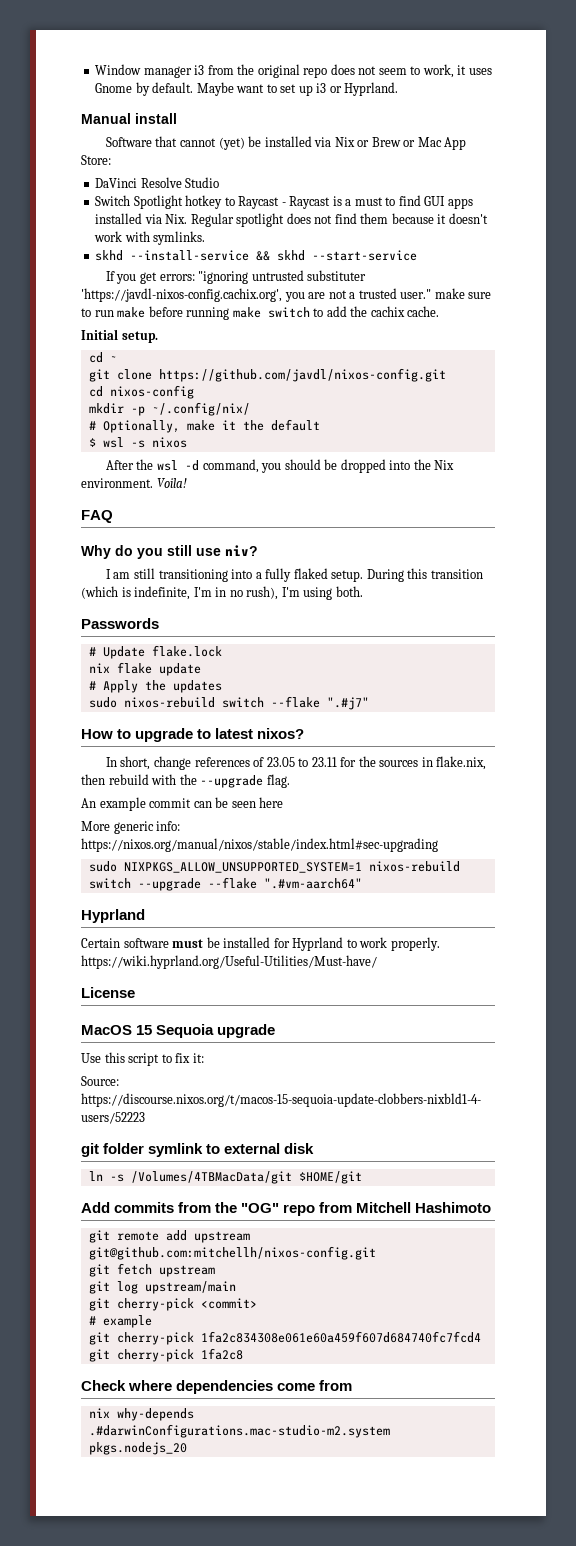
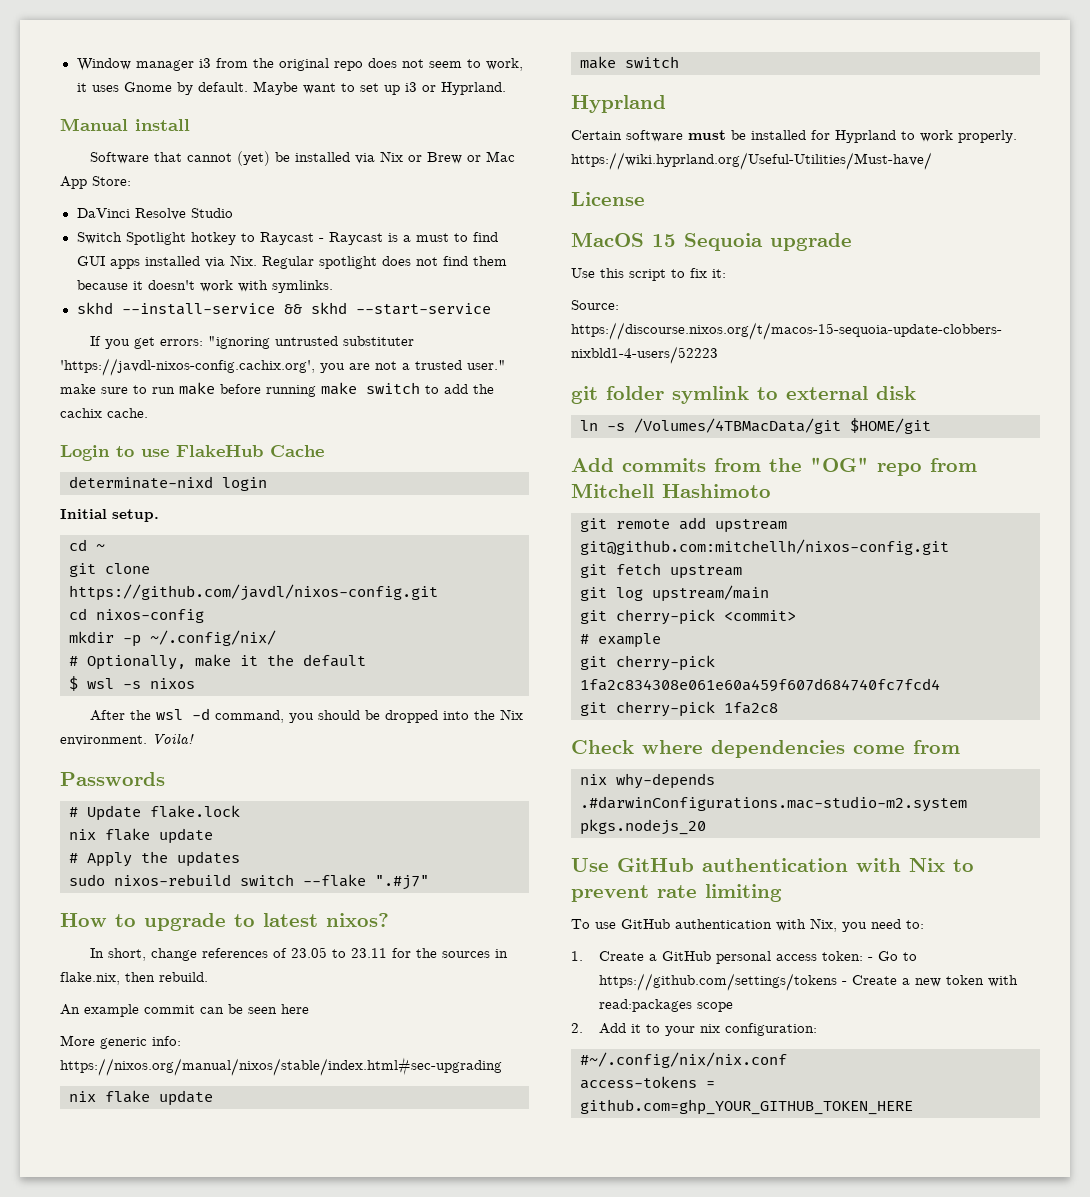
(440, 311) none -> [60,445,324,461] [69,476,267,491] // Login to use FlakeHub Cache // determinate-nixd login
[81,510,113,523] [81,545,258,559] [105,568,483,582] [81,586,363,600] // FAQ // Why do you still use niv? // I am still transitioning into a fully flaked setup. During this transition (which is indefinite, I'm in no rush), I'm using both. -> (194, 738) none
[108,774,290,788] rebuild with the --upgrade flag. -> [159,972,208,982] rebuild.
[88,861,460,873] [88,877,362,891] sudo NIXPKGS_ALLOW_UNSUPPORTED_SYSTEM=1 nixos-rebuild switch --upgrade --flake ".#vm-aarch64" -> [69,1090,213,1106] [580,56,679,69] nix flake update // make switch
(187, 1448) none -> [571,858,974,872] [571,884,782,902] [571,918,924,932] [571,951,917,964] [598,973,1018,991] [598,999,733,1012] [571,1023,817,1036] [580,1052,787,1068] [580,1076,715,1089] [580,1099,913,1115] // Use GitHub authentication with Nix to prevent rate limiting // To use GitHub authentication with Nix, you need to: // 1. Create a GitHub personal access token: - Go to https://github.com/settings/tokens - Create a new token with read:packages scope // 2. Add it to your nix configuration: // #~/.config/nix/nix.conf // access-tokens = github.com=ghp_YOUR_GITHUB_TOKEN_HERE

